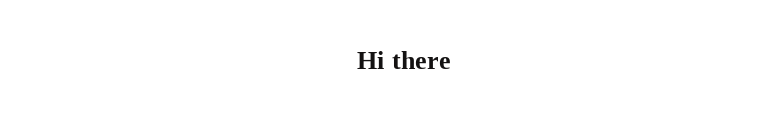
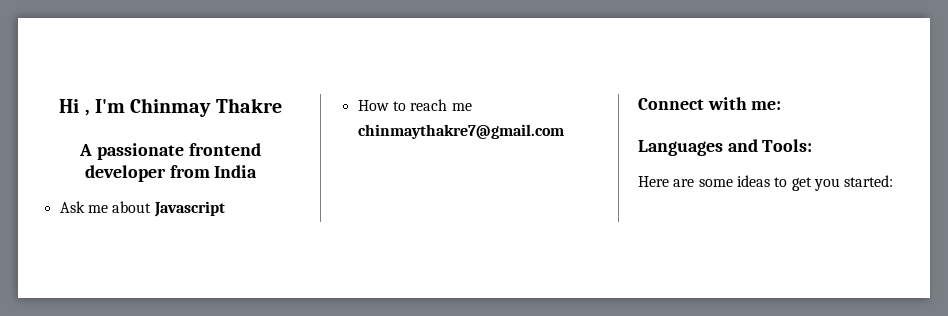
[391,51,451,69] there -> [84,98,282,117] [79,143,261,160] [84,165,258,182] [59,201,225,217] [357,99,472,111] [357,124,564,139] [638,97,782,110] [638,139,813,156] [638,175,894,191] , I'm Chinmay Thakre // A passionate frontend developer from India // Ask me about Javascript // How to reach me chinmaythakre7@gmail.com // Connect with me: // Languages and Tools: // Here are some ideas to get you started:

